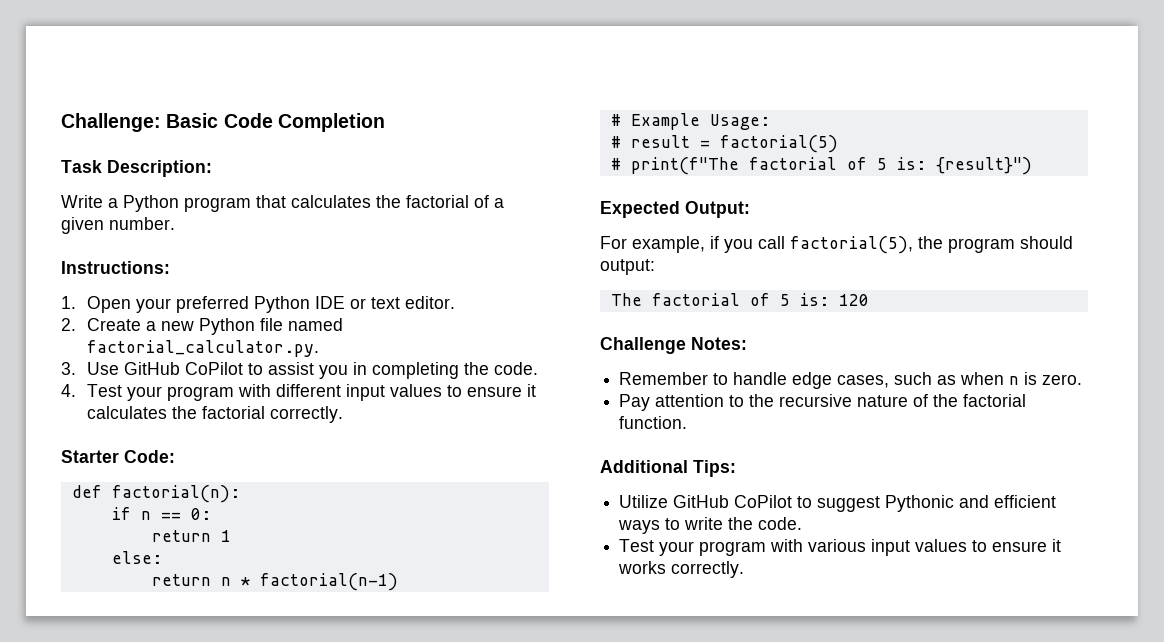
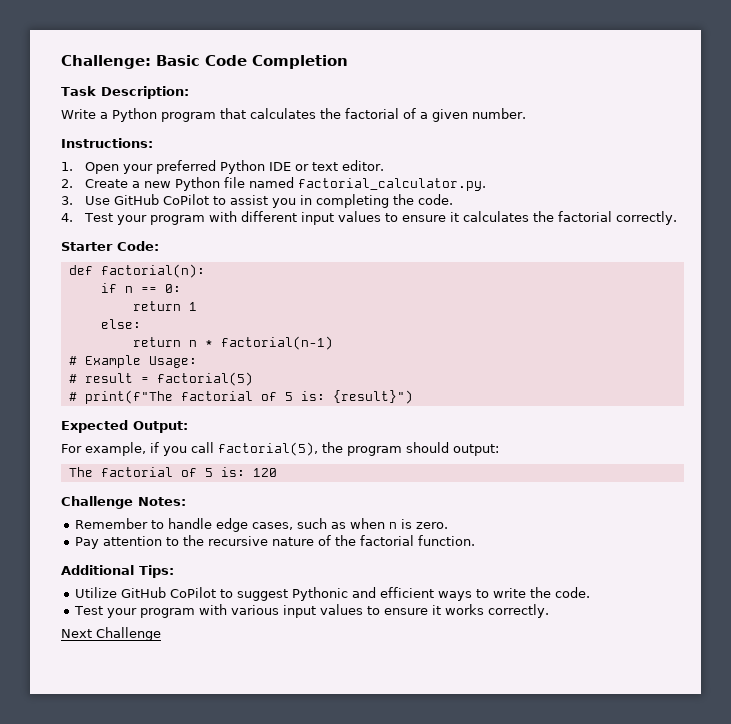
(745, 569) none -> [61,627,161,641] // Next Challenge

